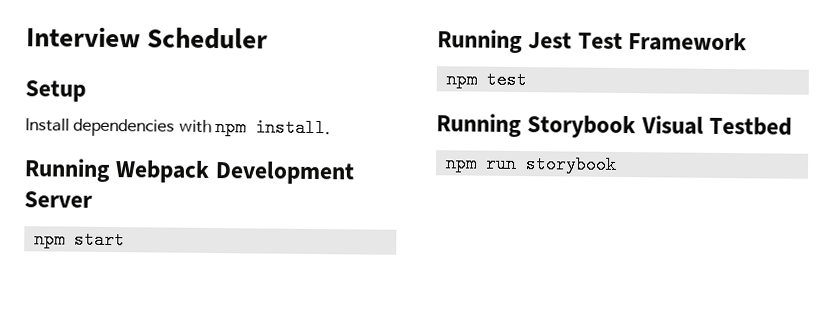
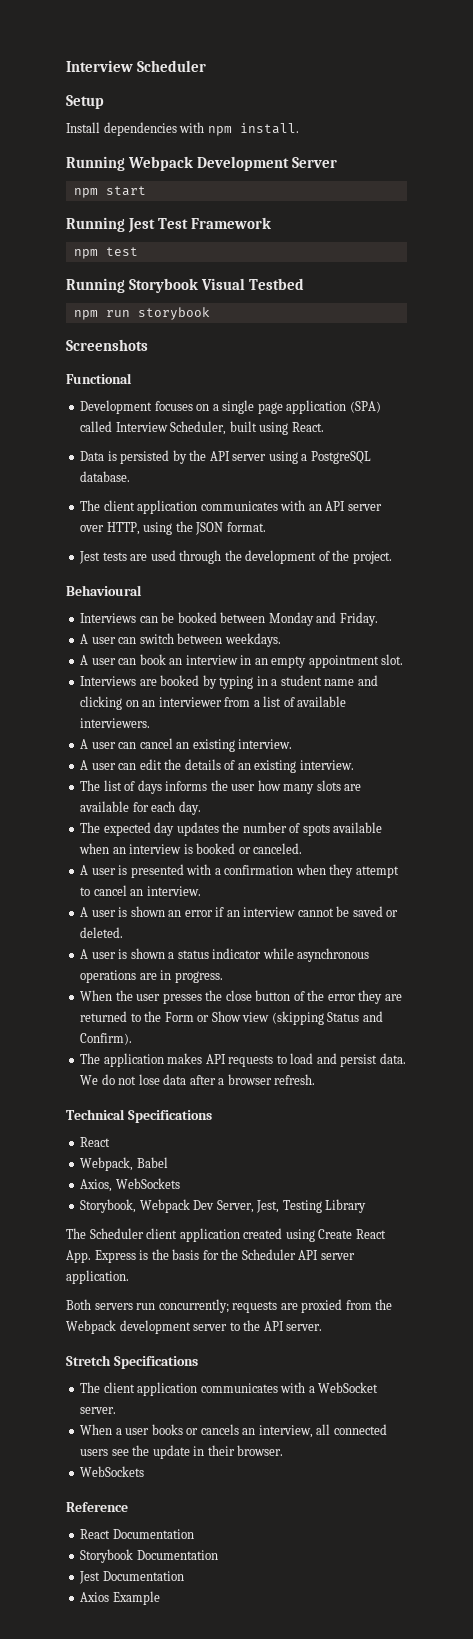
(617, 164) none -> [66,339,148,351] [66,373,132,384] [80,400,381,414] [80,421,324,435] [80,450,371,464] [80,471,131,482] [80,500,382,514] [80,521,266,535] [79,550,392,564] [66,585,142,596] [80,612,378,626] [80,633,281,647] [80,654,404,668] [80,675,378,689] [80,696,347,710] [80,718,151,728] [80,738,293,752] [80,759,354,773] [80,780,362,794] [80,801,201,815] [80,822,383,836] [79,843,303,854] [80,864,399,878] [80,885,201,896] [80,906,399,917] [80,927,124,938] [80,948,370,962] [80,970,223,983] [80,990,402,1004] [80,1011,383,1025] [80,1033,133,1045] [80,1053,406,1067] [80,1074,316,1085] [66,1109,212,1123] [80,1137,111,1147] [80,1157,168,1171] [80,1178,180,1192] [80,1199,367,1213] [66,1228,386,1242] [66,1249,355,1263] [66,1270,129,1284] [66,1299,393,1313] [66,1320,323,1334] [66,1355,198,1369] [80,1382,379,1396] [80,1407,117,1414] [80,1424,387,1438] [80,1445,284,1459] [80,1466,145,1477] [66,1502,128,1512] [80,1529,194,1539] [80,1549,218,1563] [79,1571,184,1584] [80,1591,160,1605] // Screenshots // Functional // Development focuses on a single page application (SPA) called Interview Scheduler, built using React. // Data is persisted by the API server using a PostgreSQL database. // The client application communicates with an API server over HTTP, using the JSON format. // Jest tests are used through the development of the project. // Behavioural // Interviews can be booked between Monday and Friday. // A user can switch between weekdays. // A user can book an interview in an empty appointment slot. // Interviews are booked by typing in a student name and clicking on an interviewer from a list of available interviewers. // A user can cancel an existing interview. // A user can edit the details of an existing interview. // The list of days informs the user how many slots are available for each day. // The expected day updates the number of spots available when an interview is booked or canceled. // A user is presented with a confirmation when they attempt to cancel an interview. // A user is shown an error if an interview cannot be saved or deleted. // A user is shown a status indicator while asynchronous operations are in progress. // When the user presses the close button of the error they are returned to the Form or Show view (skipping Status and Confirm). // The application makes API requests to load and persist data. We do not lose data after a browser refresh. // Technical Specifications // React // Webpack, Babel // Axios, WebSockets // Storybook, Webpack Dev Server, Jest, Testing Library // The Scheduler client application created using Create React App. Express is the basis for the Scheduler API server application. // Both servers run concurrently; requests are proxied from the Webpack development server to the API server. // Stretch Specifications // The client application communicates with a WebSocket server. // When a user books or cancels an interview, all connected users see the update in their browser. // WebSockets // Reference // React Documentation // Storybook Documentation // Jest Documentation // Axios Example

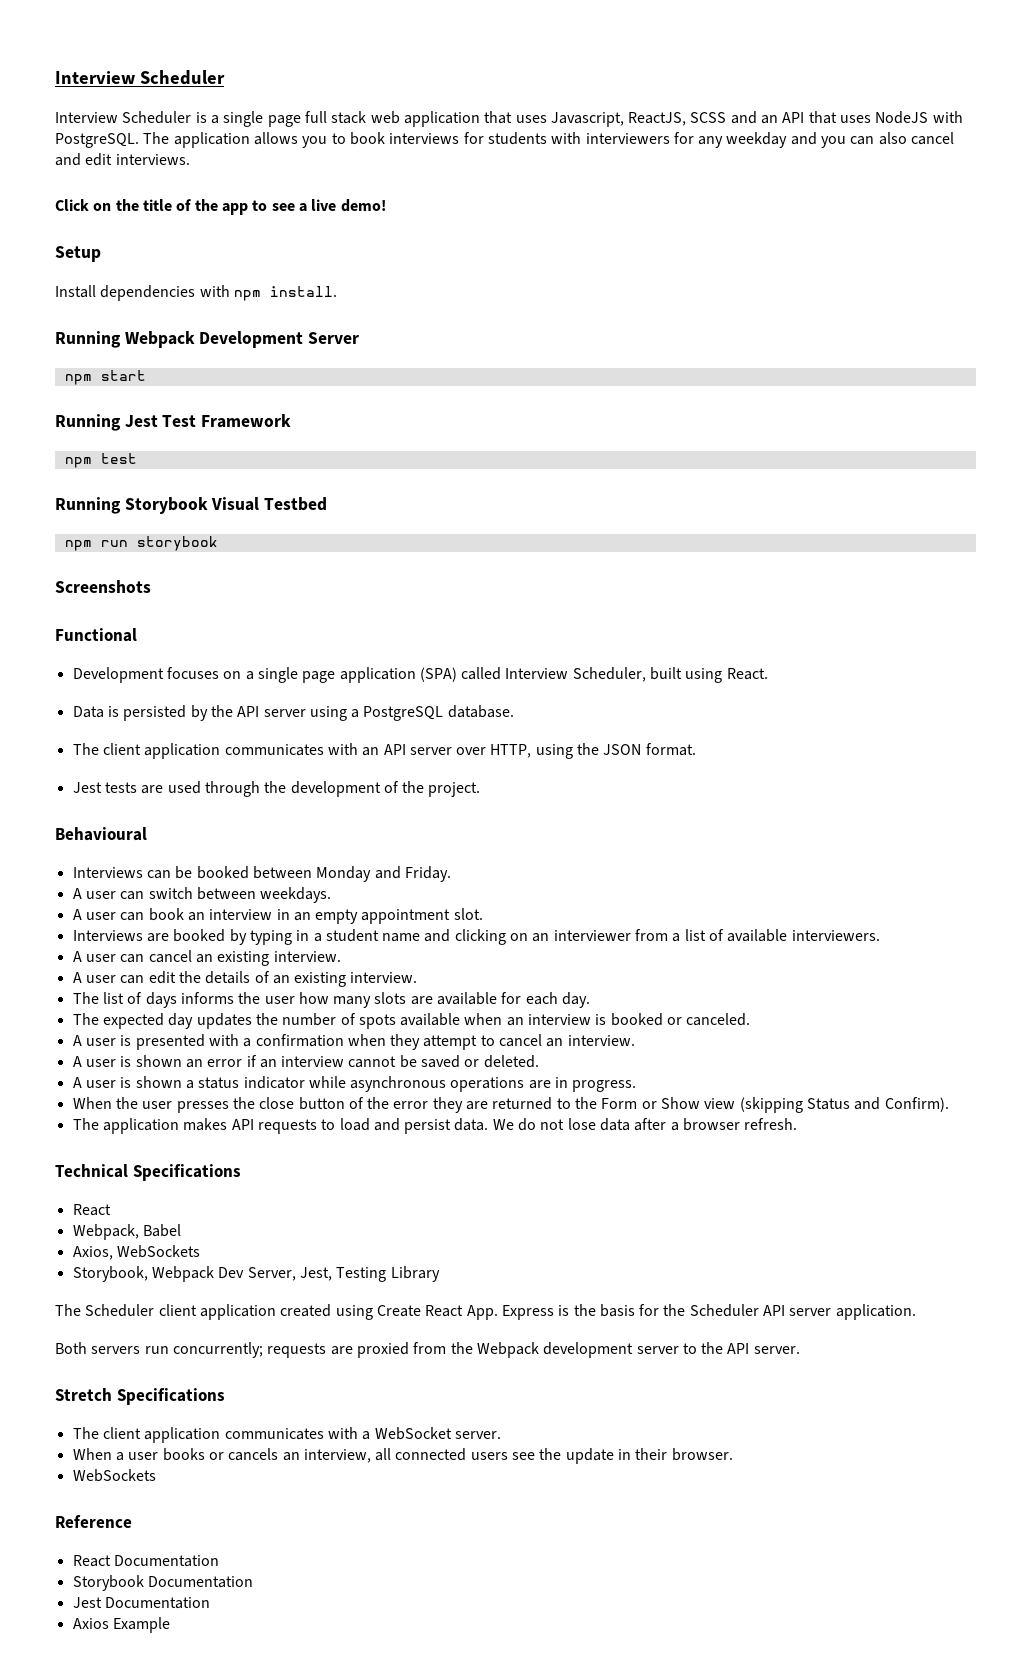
[66,60,207,72] Interview Scheduler -> [55,70,225,85] [55,111,963,127] [55,132,955,148] [55,153,190,166] [55,199,386,215] Interview Scheduler // Interview Scheduler is a single page full stack web application that uses Javascript, ReactJS, SCSS and an API that uses NodeJS with PostgreSQL. The application allows you to book interviews for students with interviewers for any weekday and you can also cancel and edit interviews. // Click on the title of the app to see a live demo!

